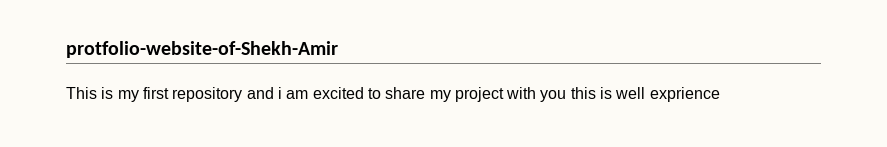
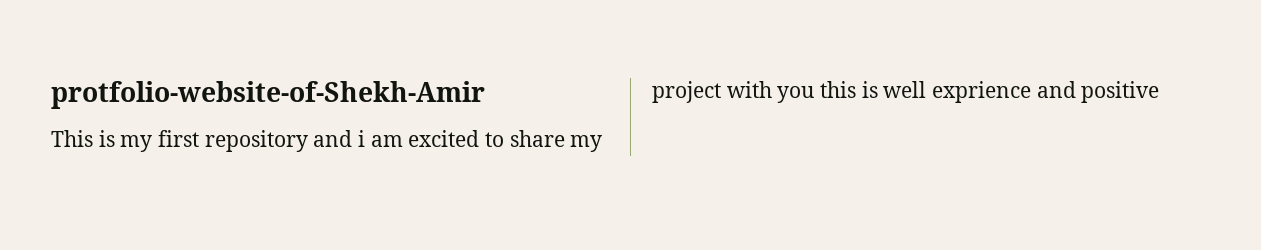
(720, 94) none -> [1036,81,1160,103] and positive

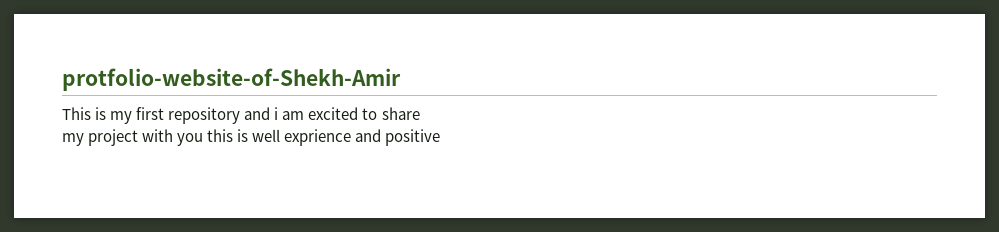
(565, 138) none -> (420, 113) //

